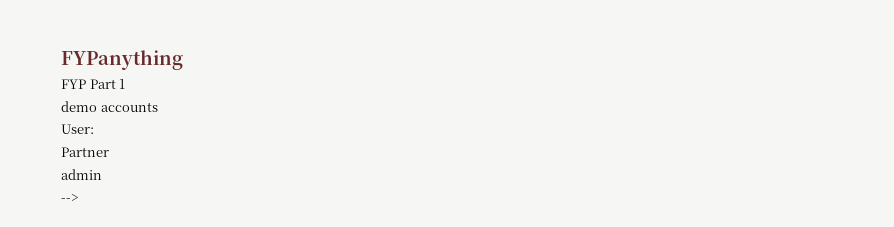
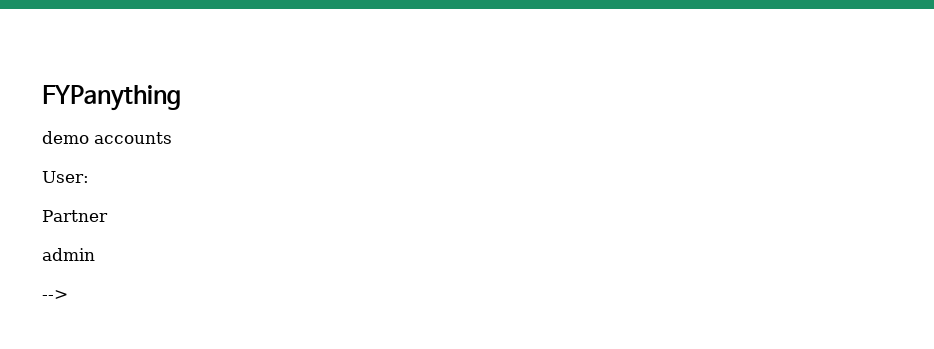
[61,79,126,89] // FYP Part 1 -> (181, 98) none

